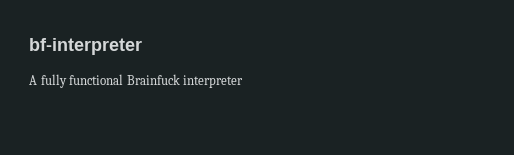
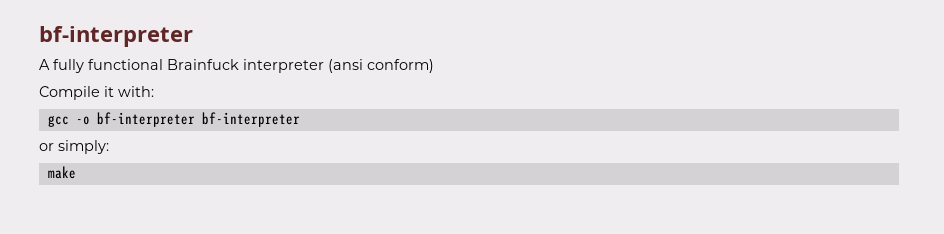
(244, 81) none -> [328,59,434,73] [39,86,154,100] [47,112,300,127] [39,140,109,154] [47,166,76,179] (ansi conform) // Compile it with: // gcc -o bf-interpreter bf-interpreter // or simply: // make

